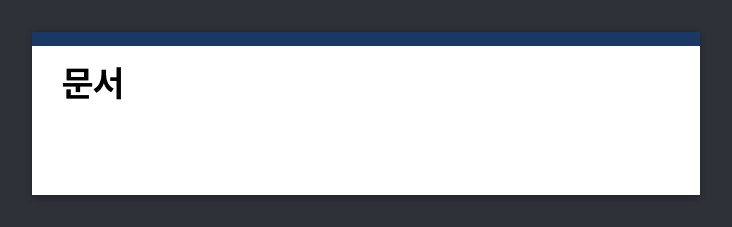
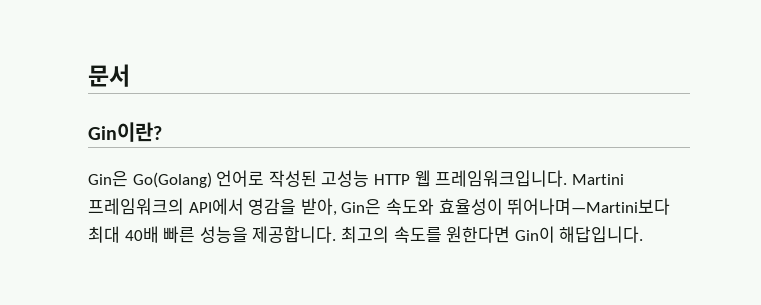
(124, 83) none -> [88,122,162,142] [88,170,624,188] [88,198,671,216] [88,226,644,243] // Gin이란? // Gin은 Go(Golang) 언어로 작성된 고성능 HTTP 웹 프레임워크입니다. Martini 프레임워크의 API에서 영감을 받아, Gin은 속도와 효율성이 뛰어나며—Martini보다 최대 40배 빠른 성능을 제공합니다. 최고의 속도를 원한다면 Gin이 해답입니다.

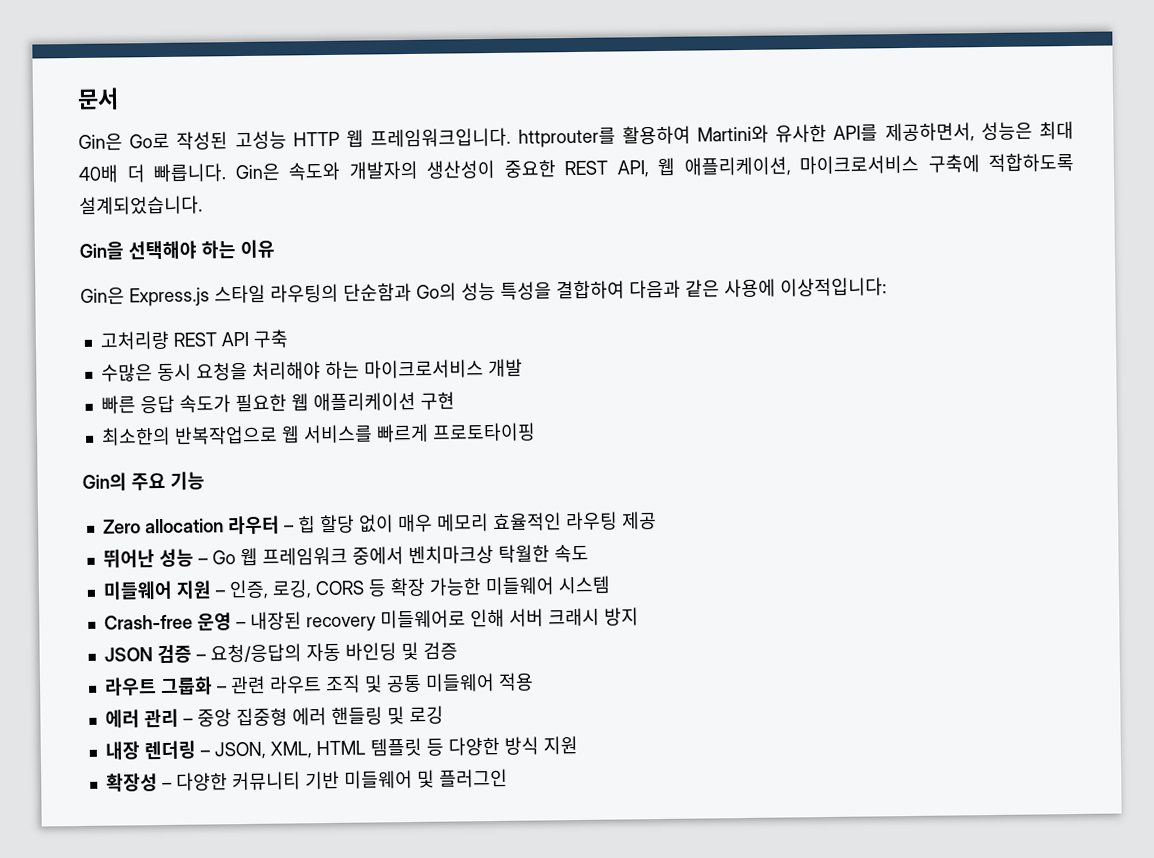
[88,122,162,142] [88,170,265,188] // Gin이란? // Gin은 Go(Golang) 언어로 -> [78,132,171,151] // Gin은 Go로
[571,174,624,185] [88,198,671,216] [88,226,644,243] Martini 프레임워크의 API에서 영감을 받아, Gin은 속도와 효율성이 뛰어나며—Martini보다 최대 40배 빠른 성능을 제공합니다. 최고의 속도를 원한다면 Gin이 해답입니다. -> [517,121,1074,148] [78,152,1074,183] [79,195,203,215] [79,239,275,260] [80,277,887,307] [99,329,288,350] [100,358,523,382] [100,391,455,414] [100,422,536,446] [82,471,205,491] [102,511,657,535] [102,543,589,568] [102,575,610,600] [103,607,639,632] [103,641,458,664] [103,672,534,696] [104,705,444,728] [104,736,578,760] [105,768,508,792] httprouter를 활용하여 Martini와 유사한 API를 제공하면서, 성능은 최대 40배 더 빠릅니다. Gin은 속도와 개발자의 생산성이 중요한 REST API, 웹 애플리케이션, 마이크로서비스 구축에 적합하도록 설계되었습니다. // Gin을 선택해야 하는 이유 // Gin은 Express.js 스타일 라우팅의 단순함과 Go의 성능 특성을 결합하여 다음과 같은 사용에 이상적입니다: // 고처리량 REST API 구축 // 수많은 동시 요청을 처리해야 하는 마이크로서비스 개발 // 빠른 응답 속도가 필요한 웹 애플리케이션 구현 // 최소한의 반복작업으로 웹 서비스를 빠르게 프로토타이핑 // Gin의 주요 기능 // Zero allocation 라우터 – 힙 할당 없이 매우 메모리 효율적인 라우팅 제공 // 뛰어난 성능 – Go 웹 프레임워크 중에서 벤치마크상 탁월한 속도 // 미들웨어 지원 – 인증, 로깅, CORS 등 확장 가능한 미들웨어 시스템 // Crash-free 운영 – 내장된 recovery 미들웨어로 인해 서버 크래시 방지 // JSON 검증 – 요청/응답의 자동 바인딩 및 검증 // 라우트 그룹화 – 관련 라우트 조직 및 공통 미들웨어 적용 // 에러 관리 – 중앙 집중형 에러 핸들링 및 로깅 // 내장 렌더링 – JSON, XML, HTML 템플릿 등 다양한 방식 지원 // 확장성 – 다양한 커뮤니티 기반 미들웨어 및 플러그인

